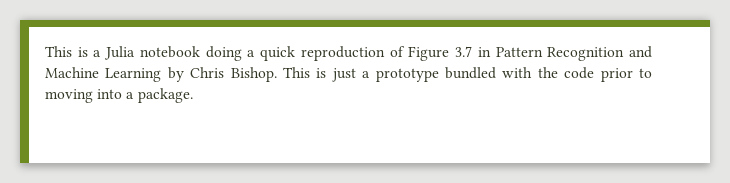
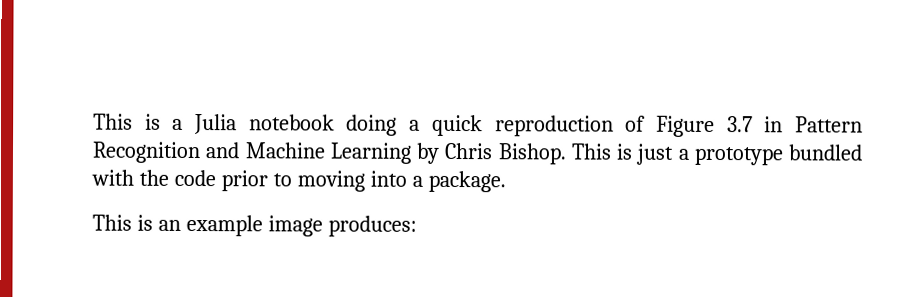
(193, 95) none -> [92,214,417,237] // This is an example image produces:

